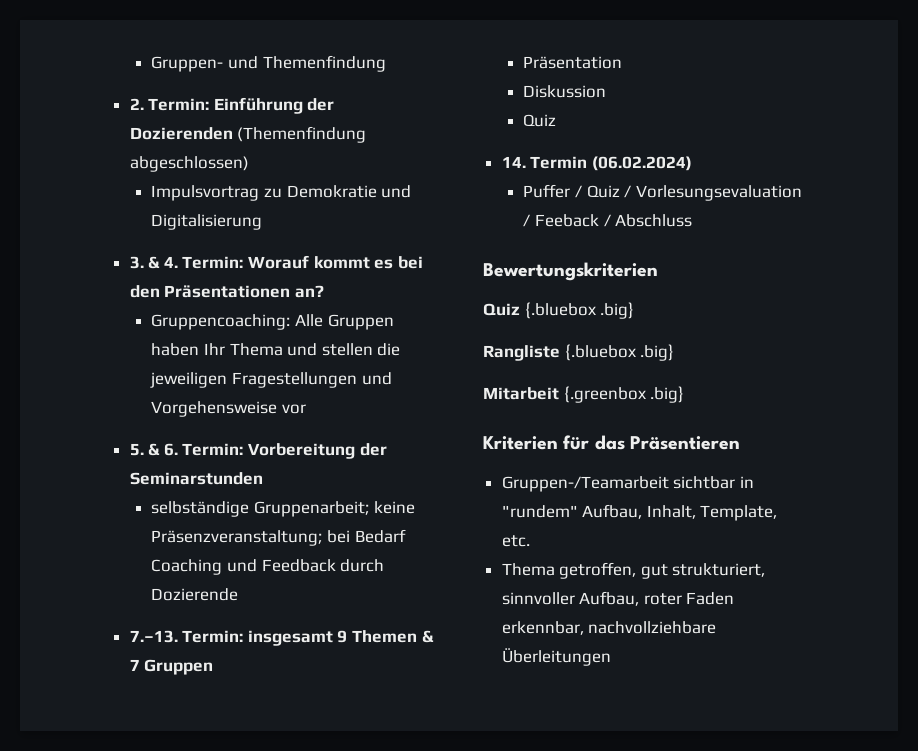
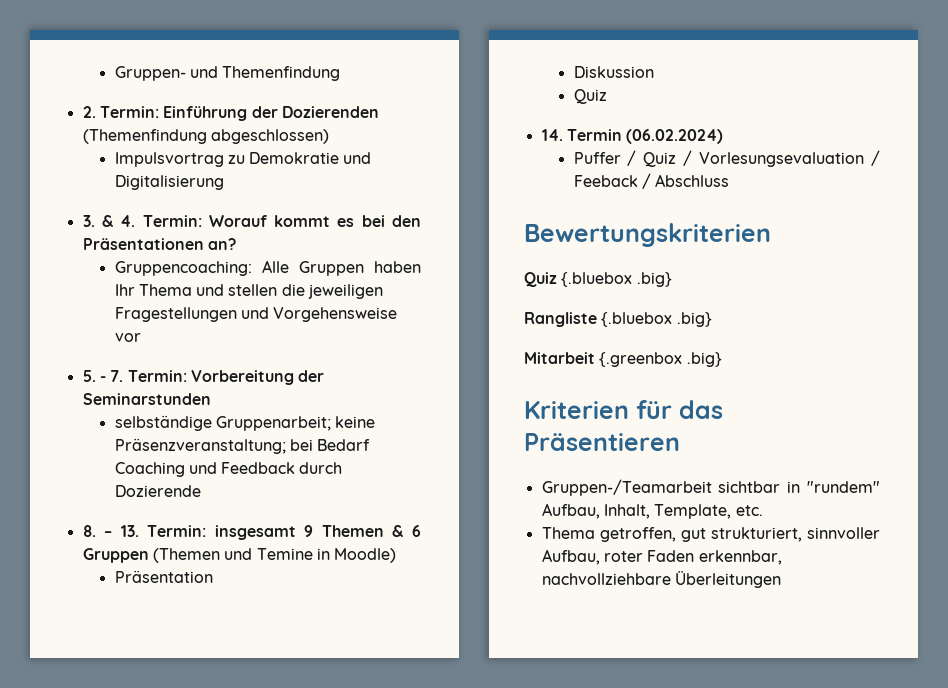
[148,443,178,456] & 6. -> [99,370,124,382] - 7.
[129,630,178,643] 7.–13. -> [82,525,139,537] 8. – 13.
[129,659,214,675] 7 Gruppen -> [412,525,422,537] [82,548,397,563] 6 Gruppen (Themen und Temine in Moodle)

